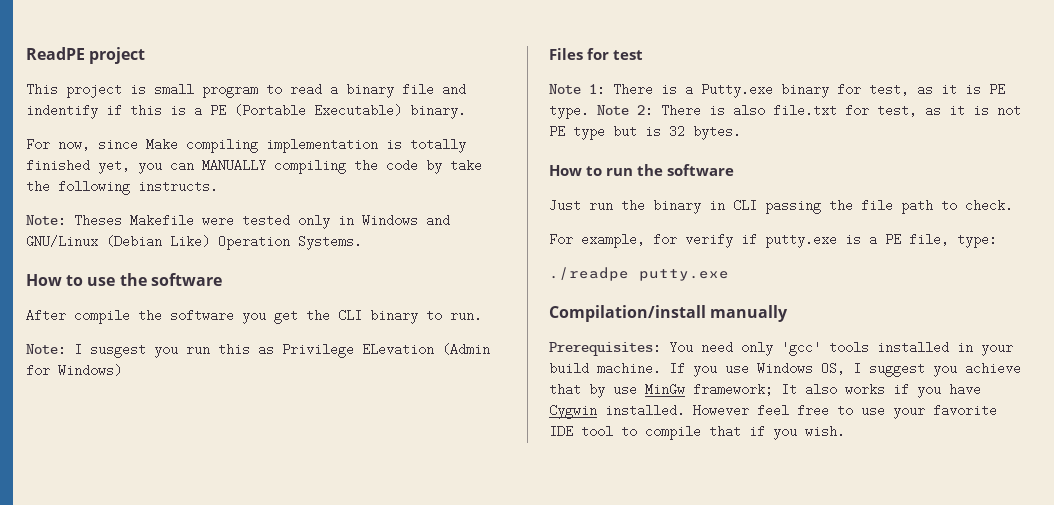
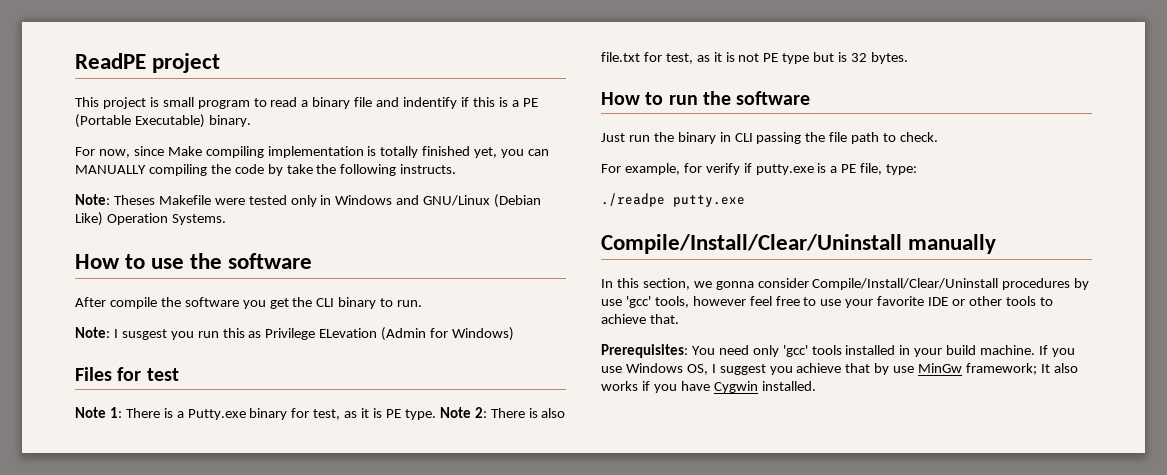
[549,305,706,322] Compilation/install -> [601,234,902,254] Compile/Install/Clear/Uninstall
(789, 313) none -> [601,278,1090,290] [601,296,1053,308] [601,314,679,324] // In this section, we gonna consider Compile/Install/Clear/Uninstall procedures by use 'gcc' tools, however feel free to use your favorite IDE or other tools to achieve that.
[693,404,997,419] [549,425,845,440] However feel free to use your favorite IDE tool to compile that if you wish. -> (816, 386) none

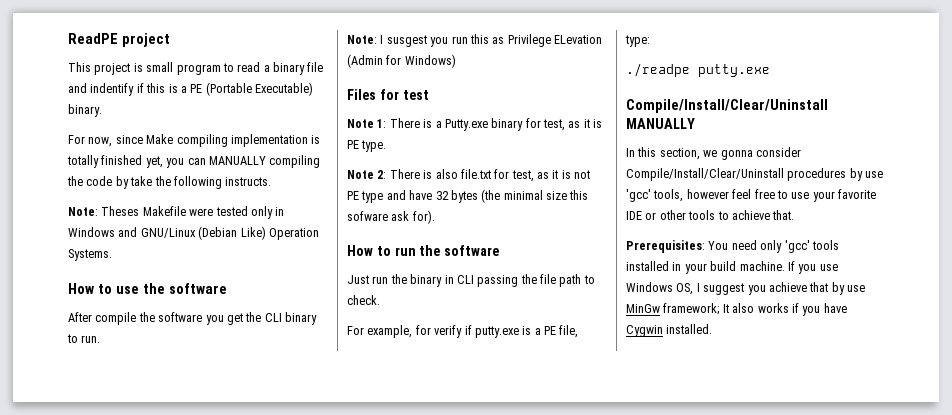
(436, 414) none -> (387, 146) //
[813,52,908,64] but is 32 bytes. -> [386,189,589,203] [347,210,435,224] and have 32 bytes (the minimal size this sofware ask for).
[908,234,997,254] manually -> [626,118,695,129] MANUALLY

